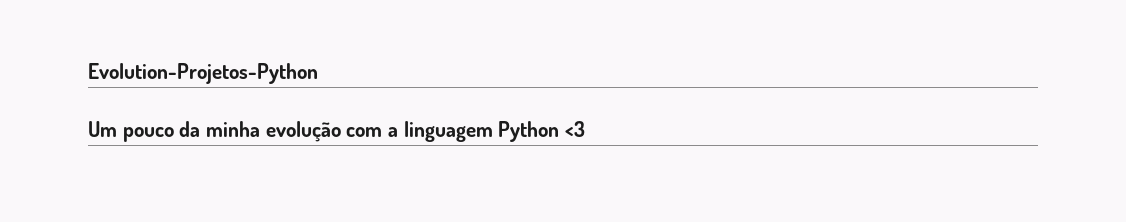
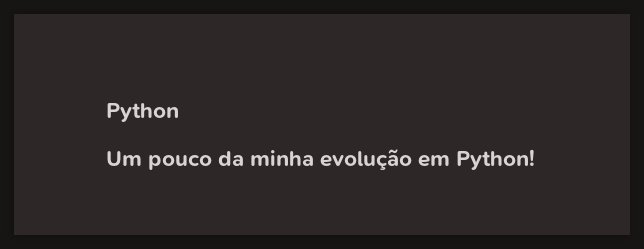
[88,63,318,84] Evolution-Projetos-Python -> [106,103,179,122] Python
[346,121,586,142] com a linguagem Python <3 -> [418,149,536,170] em Python!

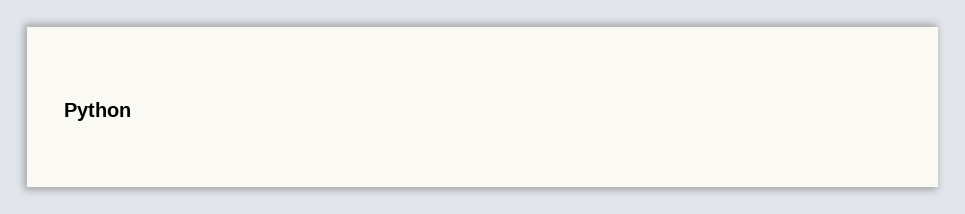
[106,149,536,170] // Um pouco da minha evolução em Python! -> (131, 111) none

